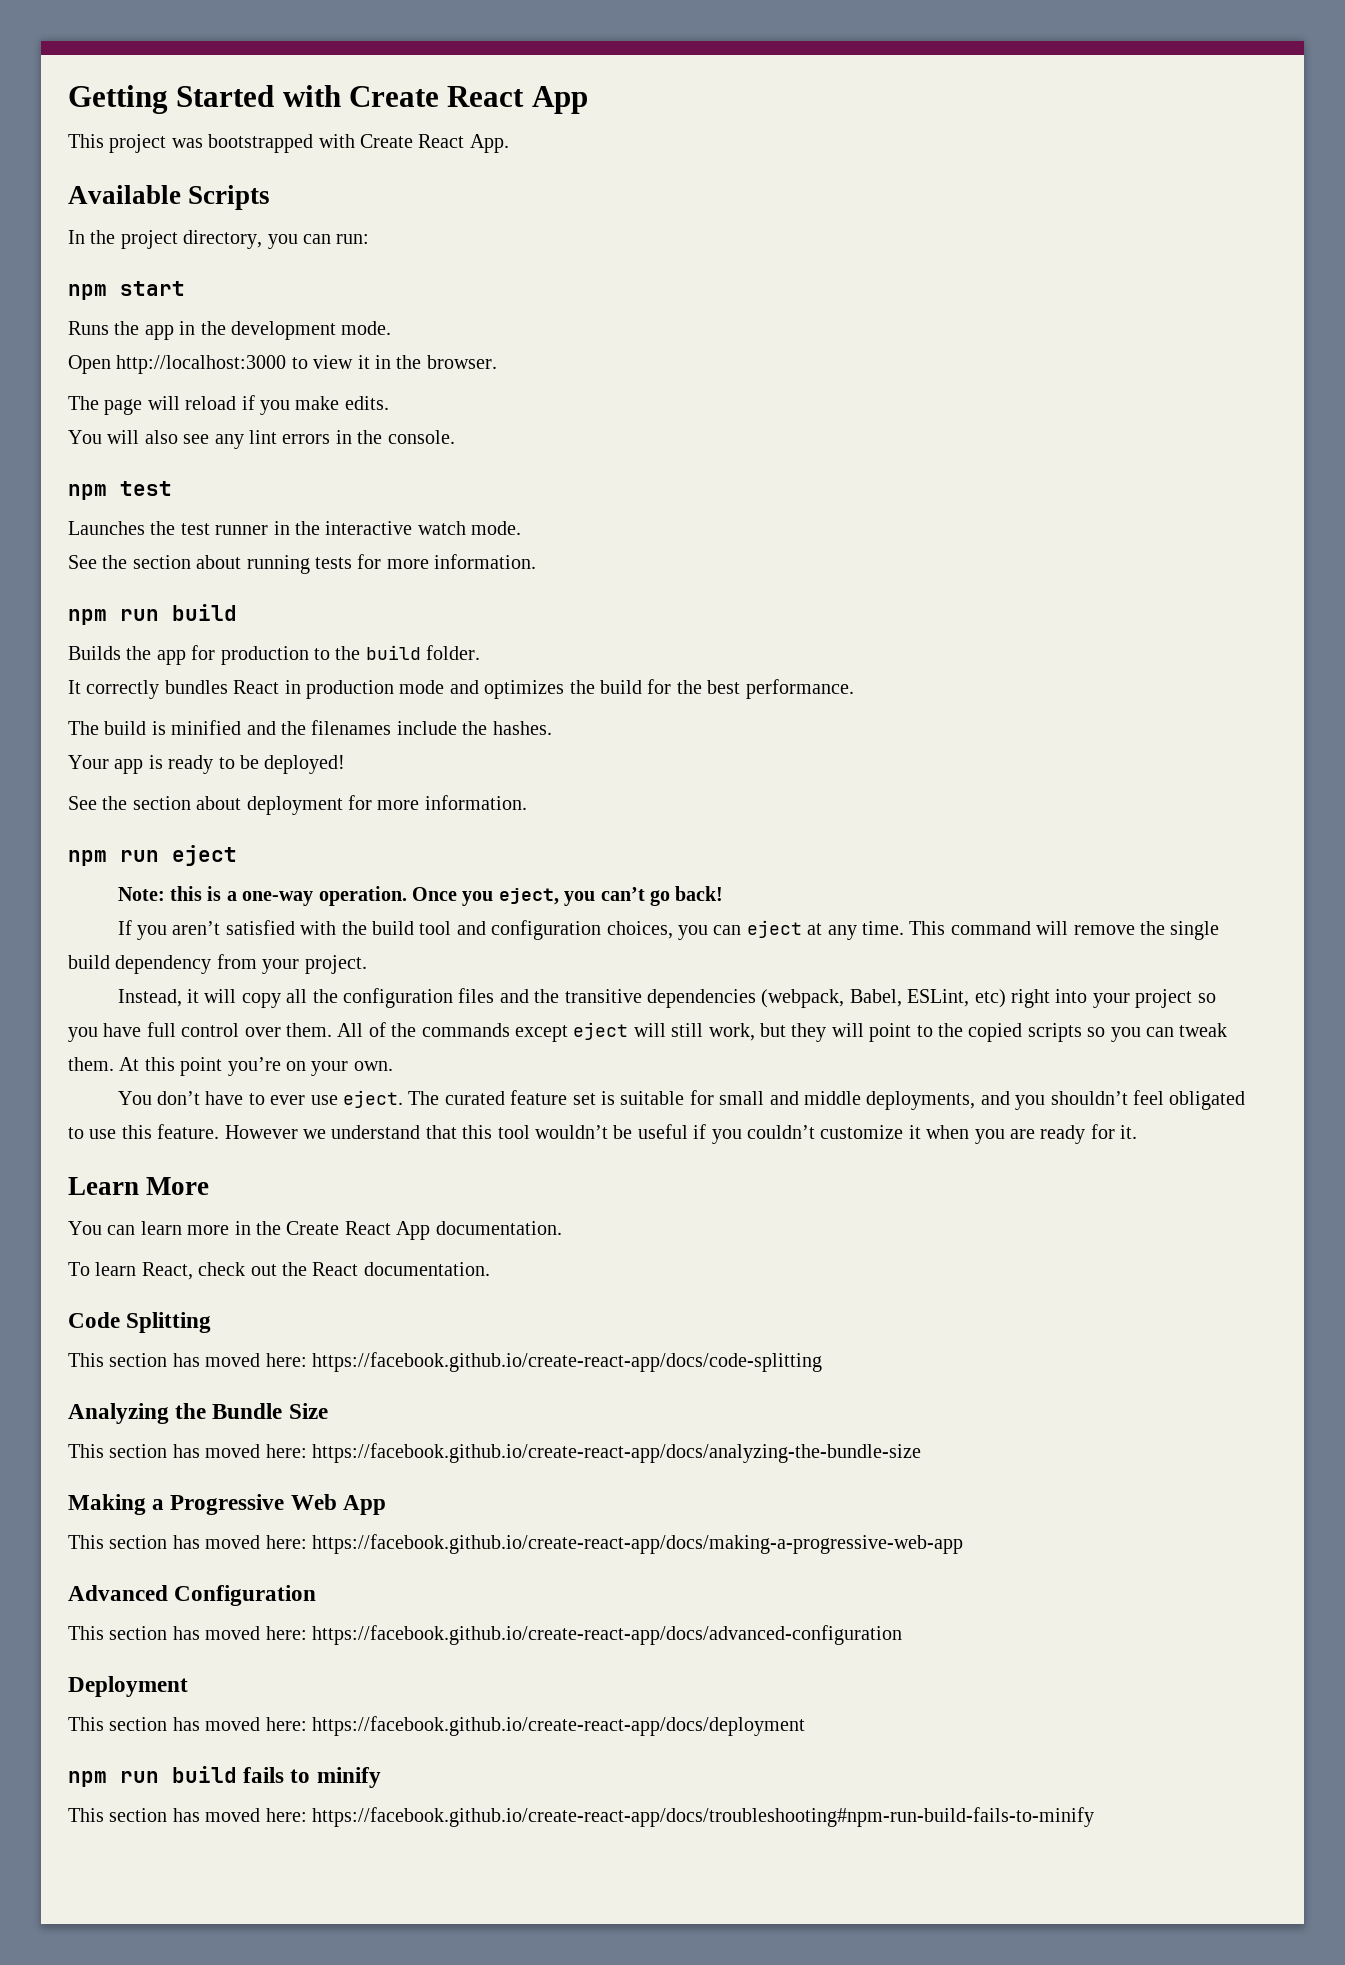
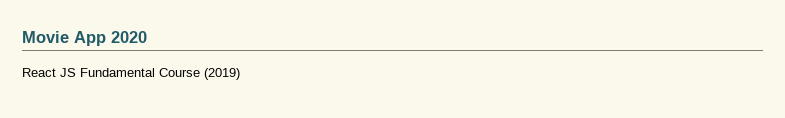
[68,85,588,114] [68,134,509,153] [68,185,271,210] [68,230,370,249] [68,281,185,300] [68,321,392,340] [68,355,497,374] [68,395,389,415] [68,430,455,449] [68,481,172,500] [68,521,522,535] [68,554,537,574] [68,604,237,625] [68,645,481,665] [68,679,854,699] [68,720,552,735] [68,755,346,774] [68,795,527,815] [68,845,237,866] [117,886,724,906] [117,920,1220,940] [68,954,367,974] [117,988,1216,1008] [68,1022,1228,1042] [68,1057,393,1076] [117,1090,1246,1110] [68,1124,1138,1144] [68,1177,210,1195] [68,1221,562,1240] [68,1262,490,1280] [68,1312,212,1333] [68,1352,822,1372] [68,1403,328,1424] [68,1443,921,1463] [68,1494,386,1515] [68,1534,963,1554] [68,1585,317,1606] [68,1625,902,1645] [68,1676,188,1697] [68,1716,805,1736] [68,1766,381,1788] [68,1807,1094,1827] Getting Started with Create React App // This project was bootstrapped with Create React App. // Available Scripts // In the project directory, you can run: // npm start // Runs the app in the development mode. // Open http://localhost:3000 to view it in the browser. // The page will reload if you make edits. // You will also see any lint errors in the console. // npm test // Launches the test runner in the interactive watch mode. // See the section about running tests for more information. // npm run build // Builds the app for production to the build folder. // It correctly bundles React in production mode and optimizes the build for the best performance. // The build is minified and the filenames include the hashes. // Your app is ready to be deployed! // See the section about deployment for more information. // npm run eject // Note: this is a one-way operation. Once you eject, you can’t go back! // If you aren’t satisfied with the build tool and configuration choices, you can eject at any time. This command will remove the single build dependency from your project. // Instead, it will copy all the configuration files and the transitive dependencies (webpack, Babel, ESLint, etc) right into your project so you have full control over them. All of the commands except eject will still work, but they will point to the copied scripts so you can tweak them. At this point you’re on your own. // You don’t have to ever use eject. The curated feature set is suitable for small and middle deployments, and you shouldn’t feel obligated to use this feature. However we understand that this tool wouldn’t be useful if you couldn’t customize it when you are ready for it. // Learn More // You can learn more in the Create React App documentation. // To learn React, check out the React documentation. // Code Splitting // This section has moved here: https://facebook.github.io/create-react-app/docs/code-splitting // Analyzing the Bundle Size // This section has moved here: https://facebook.github.io/create-react-app/docs/analyzing-the-bundle-size // Making a Progressive Web App // This section has moved here: https://facebook.github.io/create-react-app/docs/making-a-progressive-web-app // Advanced Configuration // This section has moved here: https://facebook.github.io/create-react-app/docs/advanced-configuration // Deployment // This section has moved here: https://facebook.github.io/create-react-app/docs/deployment // npm run build fails to minify // This section has moved here: https://facebook.github.io/create-react-app/docs/troubleshooting#npm-run-build-fails-to-minify -> [22,31,147,46] [22,68,240,80] Movie App 2020 // React JS Fundamental Course (2019)

